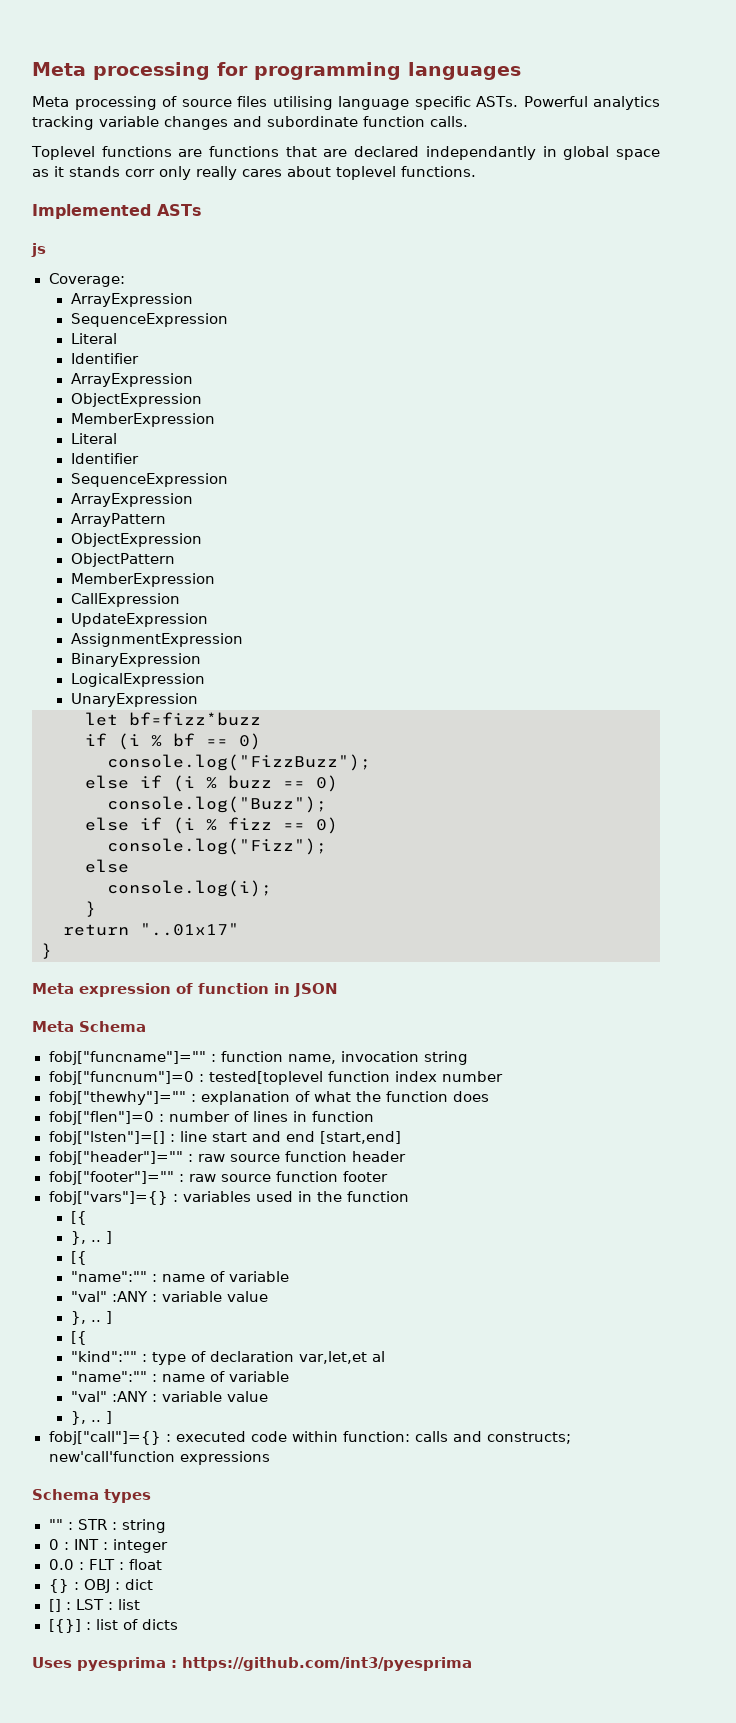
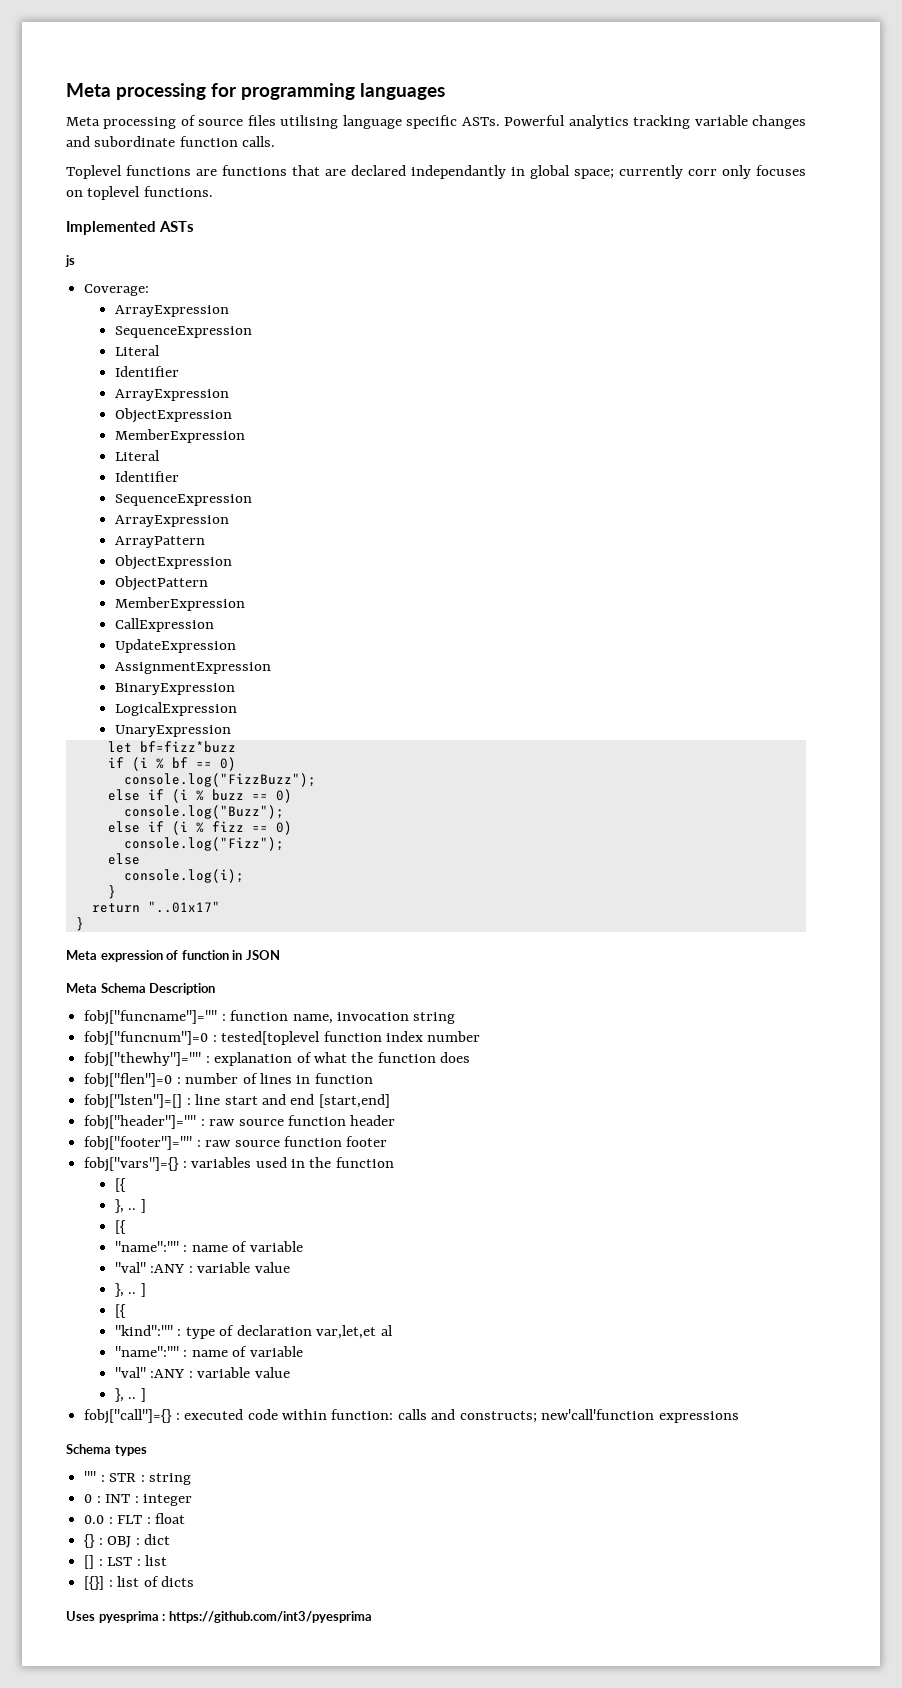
[616,149,660,160] [32,166,331,180] space as it stands corr only really cares about -> [574,165,806,179] [66,190,83,197] space; currently corr only focuses on
(146, 1026) none -> [149,983,216,995] Description

